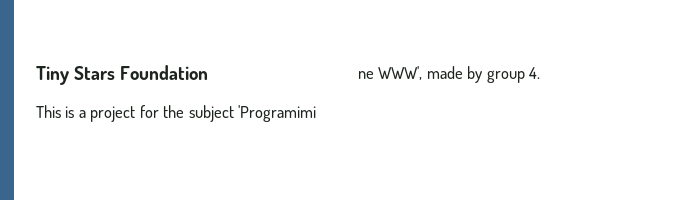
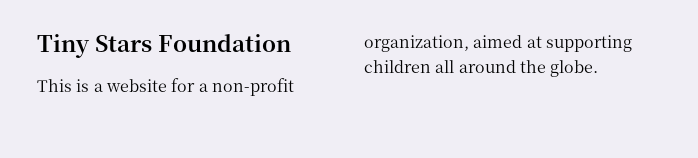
[90,105,317,122] [358,66,541,83] project for the subject 'Programimi ne WWW', made by group 4. -> [105,78,294,96] [364,35,632,52] [364,60,599,77] website for a non-profit organization, aimed at supporting children all around the globe.

